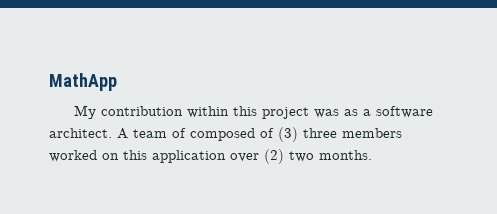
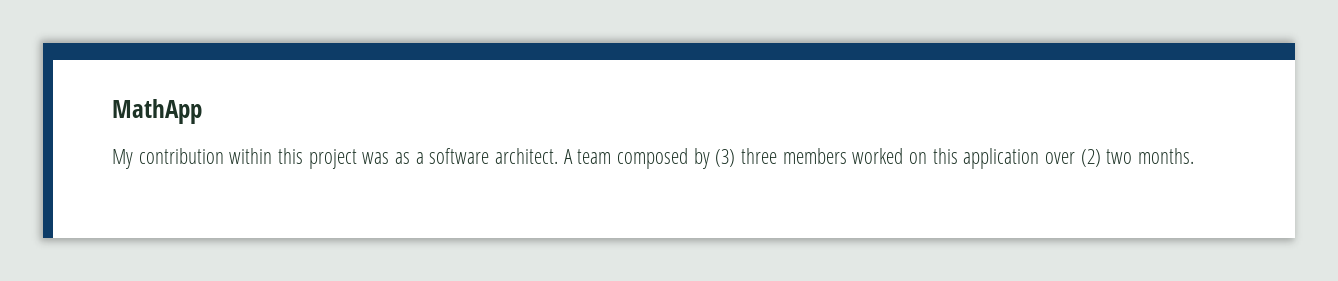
[172,128,274,141] of composed of -> [617,148,710,169] composed by

